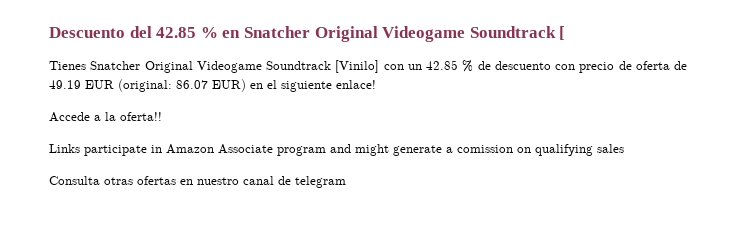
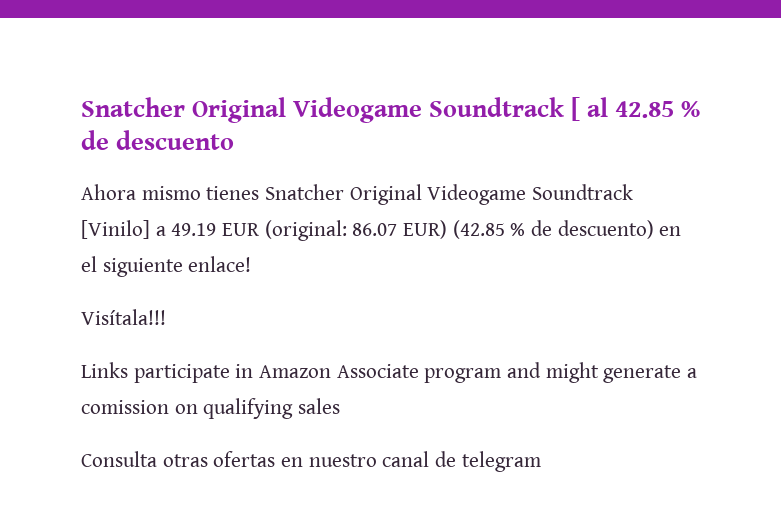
[49,26,241,38] Descuento del 42.85 % en -> (81, 107) none
[49,61,86,70] // Tienes -> [587,97,700,118] [81,130,234,150] [81,184,260,200] al 42.85 % de descuento // Ahora mismo tienes
[383,60,687,73] con un 42.85 % de descuento con precio de oferta de -> [155,226,166,236] a
(246, 85) none -> [452,220,654,239] (42.85 % de descuento)
[49,112,162,122] Accede a la oferta!! -> [81,309,166,325] Visítala!!!

